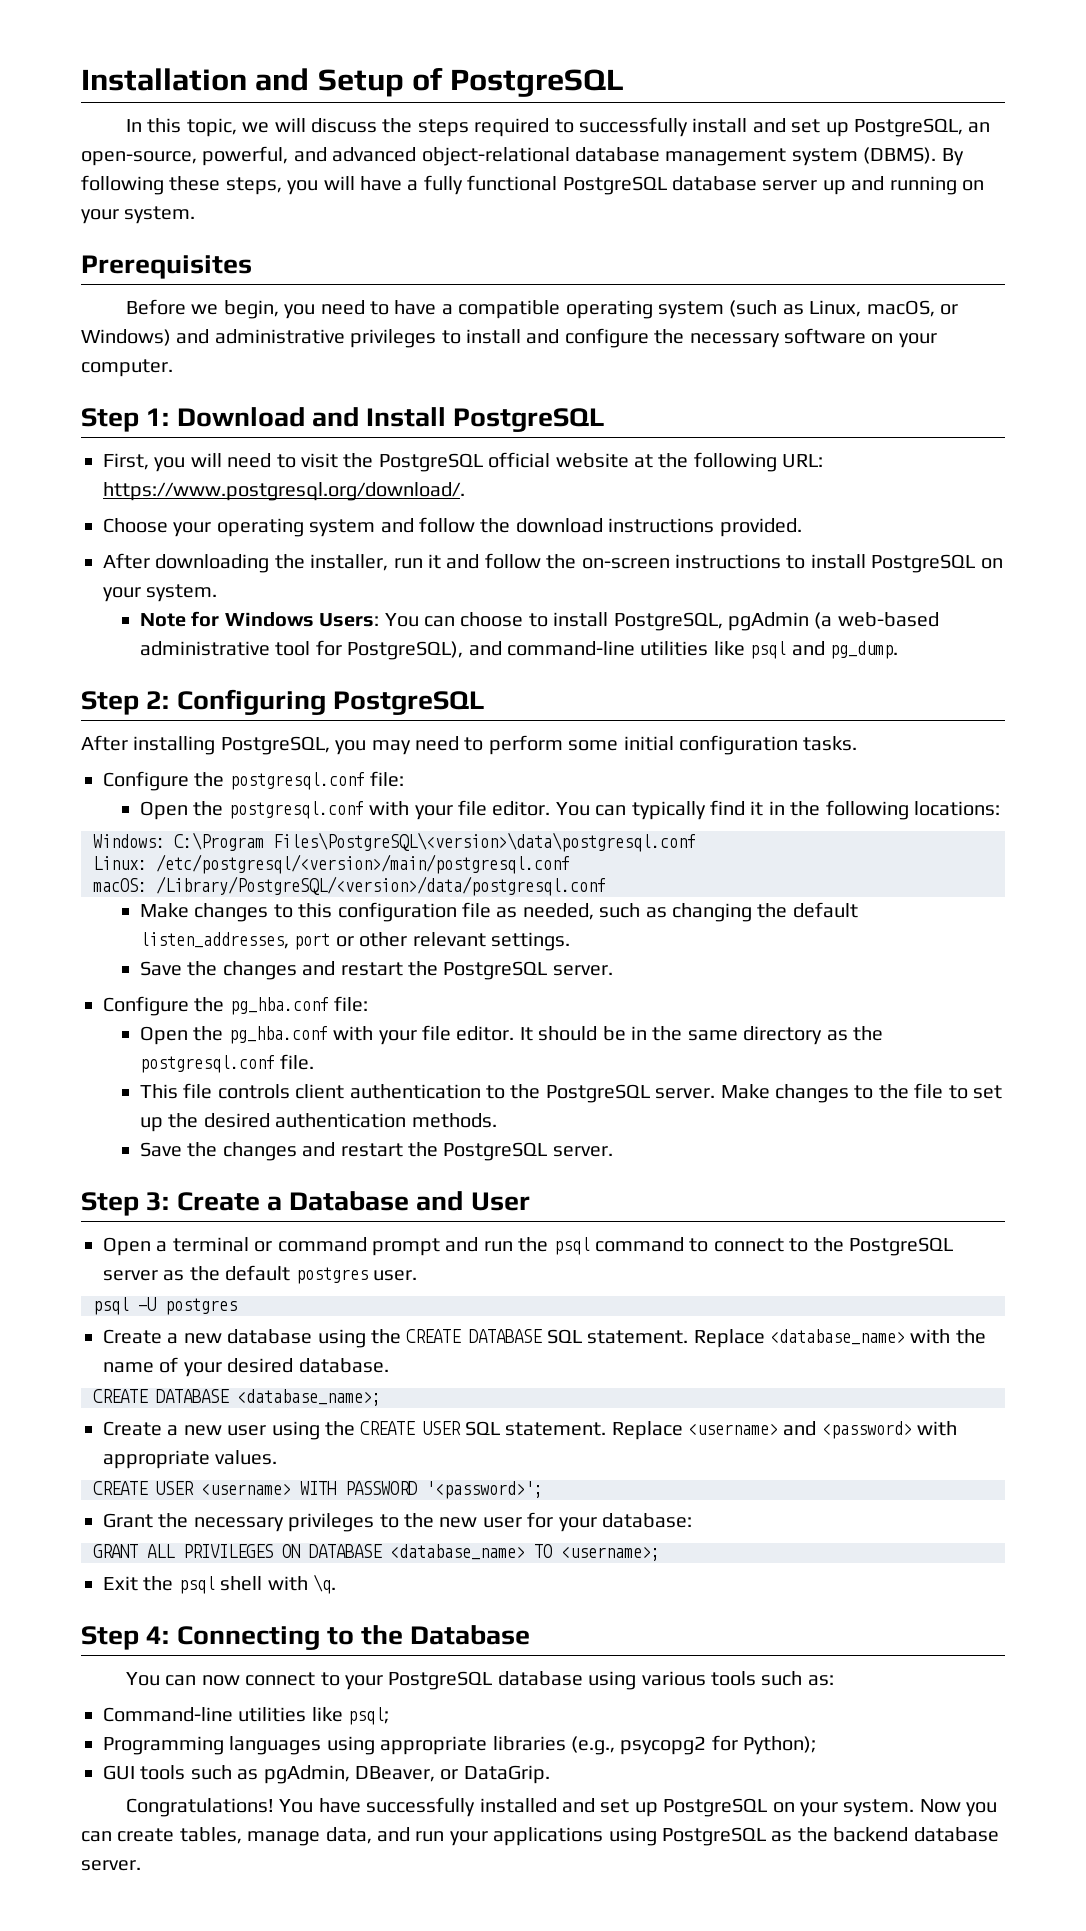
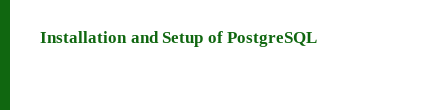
[125,117,991,137] [81,146,964,166] [81,175,984,195] [81,206,196,224] [81,255,252,279] [125,299,958,319] [81,328,937,348] [81,359,173,377] [81,407,606,432] [103,452,824,472] [103,482,465,501] [103,517,802,537] [103,553,1003,573] [103,584,218,602] [140,611,939,631] [140,640,899,660] [81,689,485,715] [81,735,858,755] [103,771,405,791] [140,800,1001,820] [93,832,696,852] [93,854,570,874] [93,876,606,896] [140,902,858,922] [140,932,571,951] [140,961,613,980] [103,996,369,1016] [140,1025,884,1045] [140,1054,315,1073] [140,1083,1003,1103] [140,1113,497,1132] [140,1142,613,1161] [81,1191,530,1216] [103,1237,953,1256] [103,1265,417,1284] [93,1297,237,1315] [103,1329,986,1348] [103,1357,389,1377] [93,1389,381,1406] [103,1421,958,1440] [103,1450,278,1469] [93,1481,543,1499] [103,1512,692,1532] [93,1544,660,1561] [103,1574,336,1594] [81,1625,531,1650] [125,1671,834,1690] [103,1707,390,1725] [103,1735,817,1755] [103,1765,550,1784] [125,1797,998,1817] [81,1827,999,1846] [81,1860,141,1871] // In this topic, we will discuss the steps required to successfully install and set up PostgreSQL, an open-source, powerful, and advanced object-relational database management system (DBMS). By following these steps, you will have a fully functional PostgreSQL database server up and running on your system. // Prerequisites // Before we begin, you need to have a compatible operating system (such as Linux, macOS, or Windows) and administrative privileges to install and configure the necessary software on your computer. // Step 1: Download and Install PostgreSQL // First, you will need to visit the PostgreSQL official website at the following URL: https://www.postgresql.org/download/. // Choose your operating system and follow the download instructions provided. // After downloading the installer, run it and follow the on-screen instructions to install PostgreSQL on your system. // Note for Windows Users: You can choose to install PostgreSQL, pgAdmin (a web-based administrative tool for PostgreSQL), and command-line utilities like psql and pg_dump. // Step 2: Configuring PostgreSQL // After installing PostgreSQL, you may need to perform some initial configuration tasks. // Configure the postgresql.conf file: // Open the postgresql.conf with your file editor. You can typically find it in the following locations: // Windows: C:\Program Files\PostgreSQL\<version>\data\postgresql.conf // Linux: /etc/postgresql/<version>/main/postgresql.conf // macOS: /Library/PostgreSQL/<version>/data/postgresql.conf // Make changes to this configuration file as needed, such as changing the default listen_addresses, port or other relevant settings. // Save the changes and restart the PostgreSQL server. // Configure the pg_hba.conf file: // Open the pg_hba.conf with your file editor. It should be in the same directory as the postgresql.conf file. // This file controls client authentication to the PostgreSQL server. Make changes to the file to set up the desired authentication methods. // Save the changes and restart the PostgreSQL server. // Step 3: Create a Database and User // Open a terminal or command prompt and run the psql command to connect to the PostgreSQL server as the default postgres user. // psql -U postgres // Create a new database using the CREATE DATABASE SQL statement. Replace <database_name> with the name of your desired database. // CREATE DATABASE <database_name>; // Create a new user using the CREATE USER SQL statement. Replace <username> and <password> with appropriate values. // CREATE USER <username> WITH PASSWORD '<password>'; // Grant the necessary privileges to the new user for your database: // GRANT ALL PRIVILEGES ON DATABASE <database_name> TO <username>; // Exit the psql shell with \q. // Step 4: Connecting to the Database // You can now connect to your PostgreSQL database using various tools such as: // Command-line utilities like psql; // Programming languages using appropriate libraries (e.g., psycopg2 for Python); // GUI tools such as pgAdmin, DBeaver, or DataGrip. // Congratulations! You have successfully installed and set up PostgreSQL on your system. Now you can create tables, manage data, and run your applications using PostgreSQL as the backend database server. -> (318, 39) none

